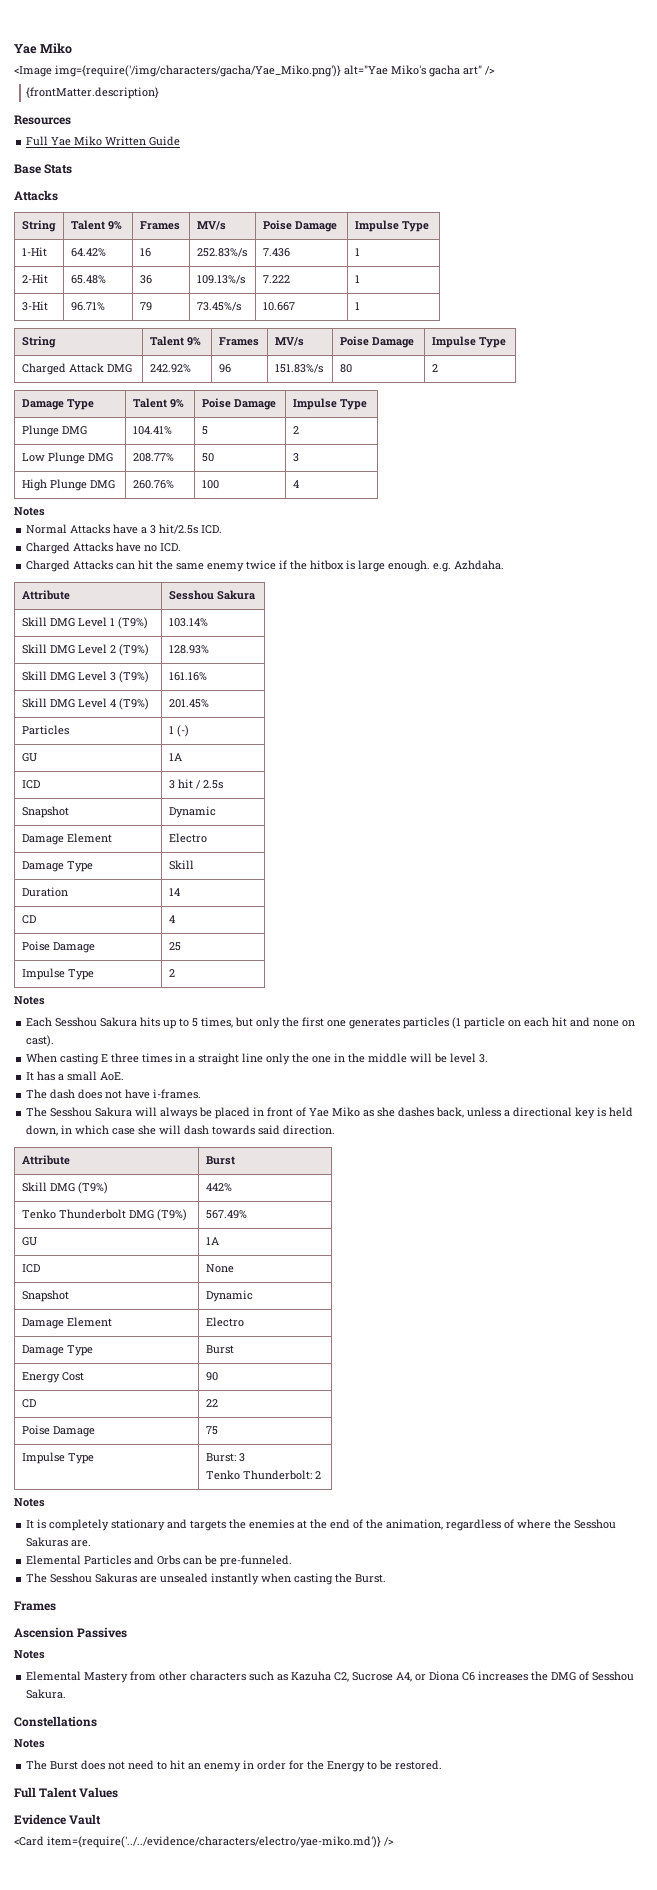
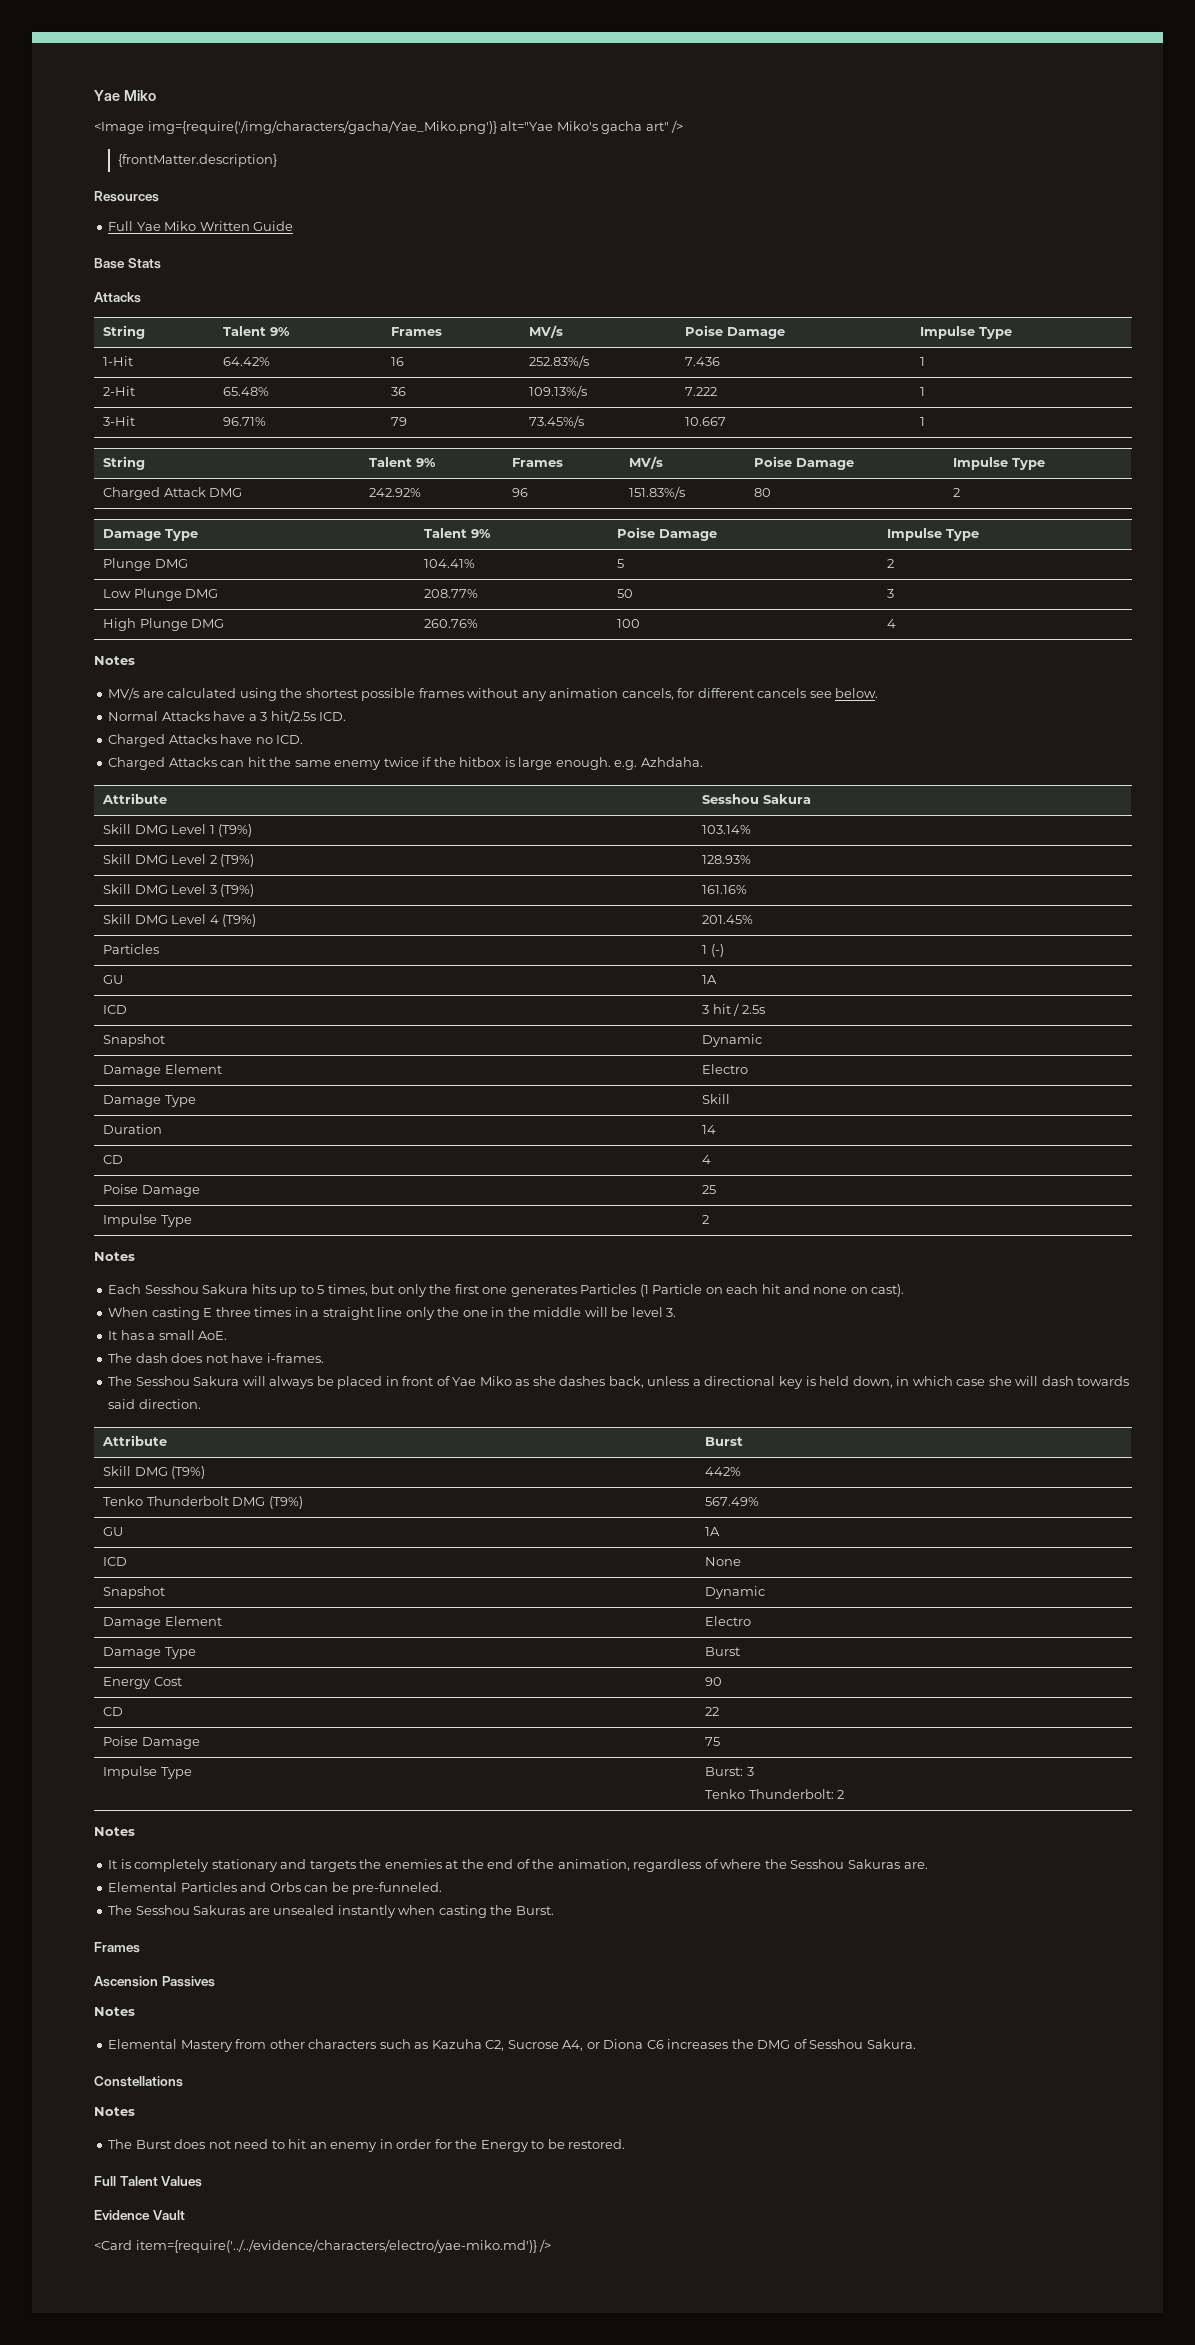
(45, 511) none -> [108,687,879,701] // MV/s are calculated using the shortest possible frames without any animation cancels, for different cancels see below.
[403,1017,506,1029] particles (1 particle -> [580,1284,703,1297] Particles (1 Particle

